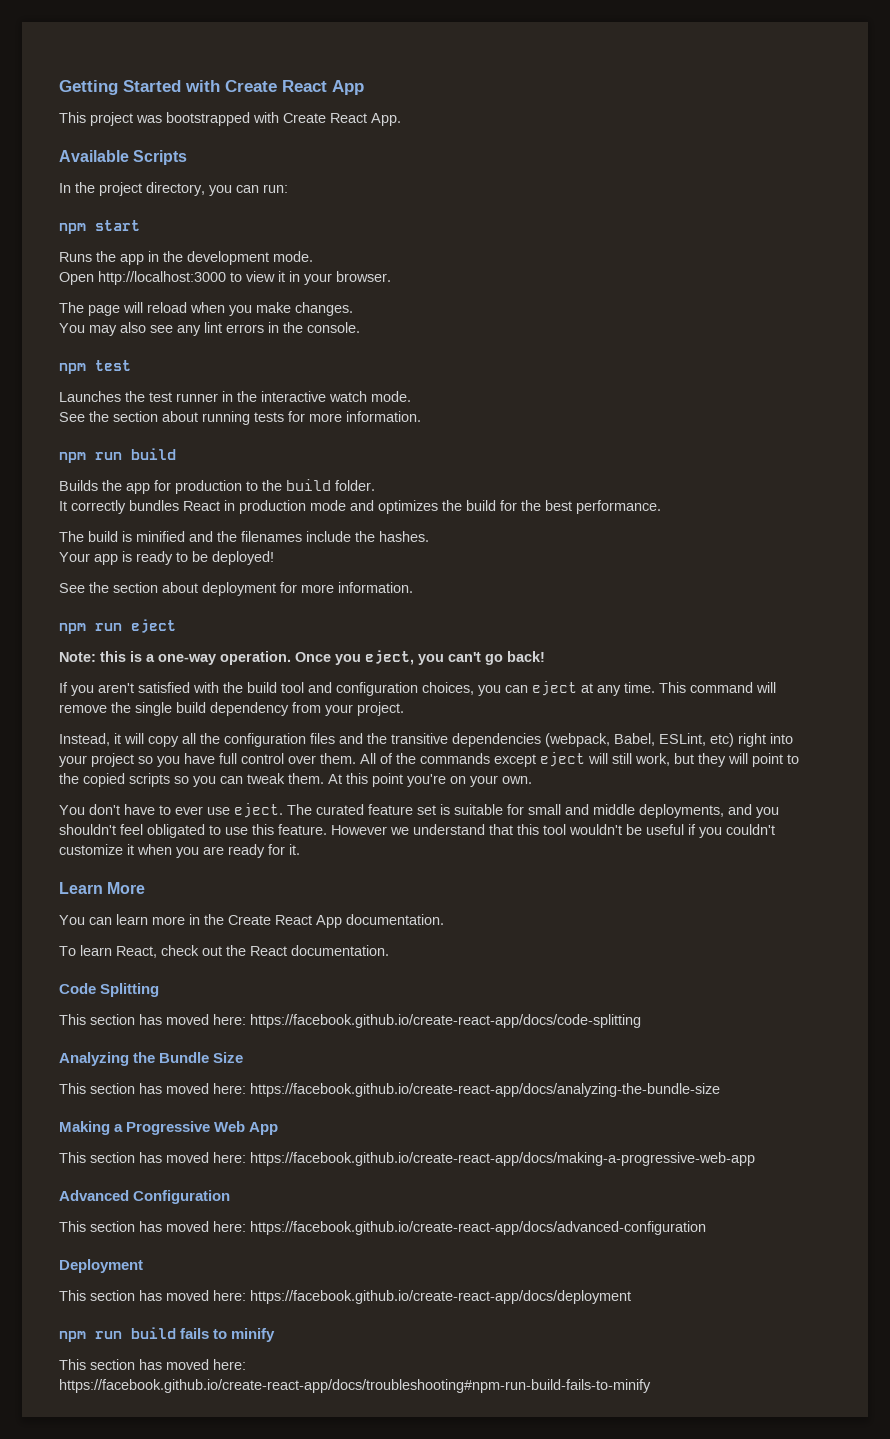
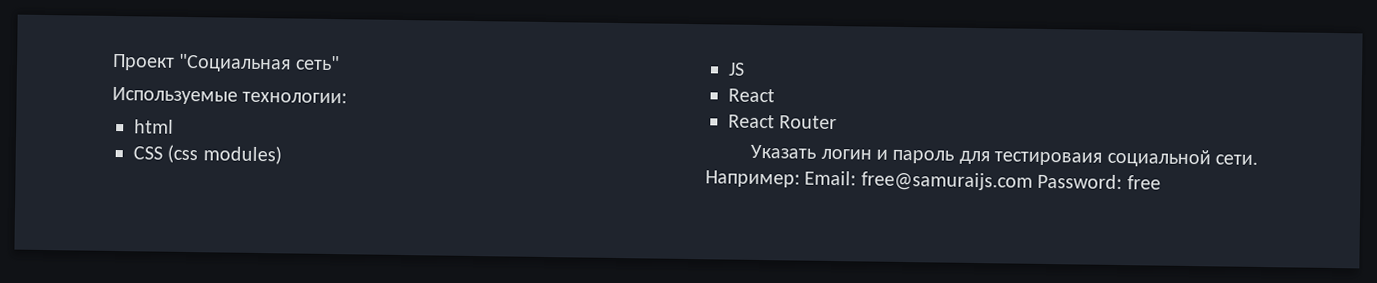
[59,80,364,95] [59,112,401,126] [59,150,188,165] [59,182,288,196] [59,220,140,234] [59,251,313,265] [59,271,391,285] [59,302,353,316] [59,322,360,336] [59,360,131,374] [59,391,411,402] [59,411,421,425] [59,448,176,463] [59,479,375,494] [59,500,661,514] [59,531,429,542] [59,551,274,565] [59,582,413,596] [59,619,176,634] [59,650,545,665] [59,681,776,696] [59,702,404,716] [59,733,793,747] [59,752,799,767] [59,773,532,787] [59,803,779,818] [59,824,775,838] [59,844,300,858] [59,882,146,894] [59,914,444,928] [59,945,389,958] [59,983,160,997] [59,1014,641,1028] [59,1052,244,1066] [59,1083,720,1097] [59,1121,279,1135] [59,1152,755,1166] [59,1190,231,1204] [59,1221,706,1235] [59,1259,143,1273] [59,1290,631,1304] [59,1327,276,1342] [59,1359,246,1370] [59,1379,651,1393] Getting Started with Create React App // This project was bootstrapped with Create React App. // Available Scripts // In the project directory, you can run: // npm start // Runs the app in the development mode. // Open http://localhost:3000 to view it in your browser. // The page will reload when you make changes. // You may also see any lint errors in the console. // npm test // Launches the test runner in the interactive watch mode. // See the section about running tests for more information. // npm run build // Builds the app for production to the build folder. // It correctly bundles React in production mode and optimizes the build for the best performance. // The build is minified and the filenames include the hashes. // Your app is ready to be deployed! // See the section about deployment for more information. // npm run eject // Note: this is a one-way operation. Once you eject, you can't go back! // If you aren't satisfied with the build tool and configuration choices, you can eject at any time. This command will remove the single build dependency from your project. // Instead, it will copy all the configuration files and the transitive dependencies (webpack, Babel, ESLint, etc) right into your project so you have full control over them. All of the commands except eject will still work, but they will point to the copied scripts so you can tweak them. At this point you're on your own. // You don't have to ever use eject. The curated feature set is suitable for small and middle deployments, and you shouldn't feel obligated to use this feature. However we understand that this tool wouldn't be useful if you couldn't customize it when you are ready for it. // Learn More // You can learn more in the Create React App documentation. // To learn React, check out the React documentation. // Code Splitting // This section has moved here: https://facebook.github.io/create-react-app/docs/code-splitting // Analyzing the Bundle Size // This section has moved here: https://facebook.github.io/create-react-app/docs/analyzing-the-bundle-size // Making a Progressive Web App // This section has moved here: https://facebook.github.io/create-react-app/docs/making-a-progressive-web-app // Advanced Configuration // This section has moved here: https://facebook.github.io/create-react-app/docs/advanced-configuration // Deployment // This section has moved here: https://facebook.github.io/create-react-app/docs/deployment // npm run build fails to minify // This section has moved here: https://facebook.github.io/create-react-app/docs/troubleshooting#npm-run-build-fails-to-minify -> [112,53,340,73] [112,86,348,105] [134,119,174,134] [133,144,282,165] [728,62,745,76] [728,88,775,103] [728,114,838,130] [750,144,1259,168] [705,170,1161,192] Проект "Социальная сеть" // Используемые технологии: // html // CSS (css modules) // JS // React // React Router // Указать логин и пароль для тестироваия социальной сети. Например: Email: free@samuraijs.com Password: free

